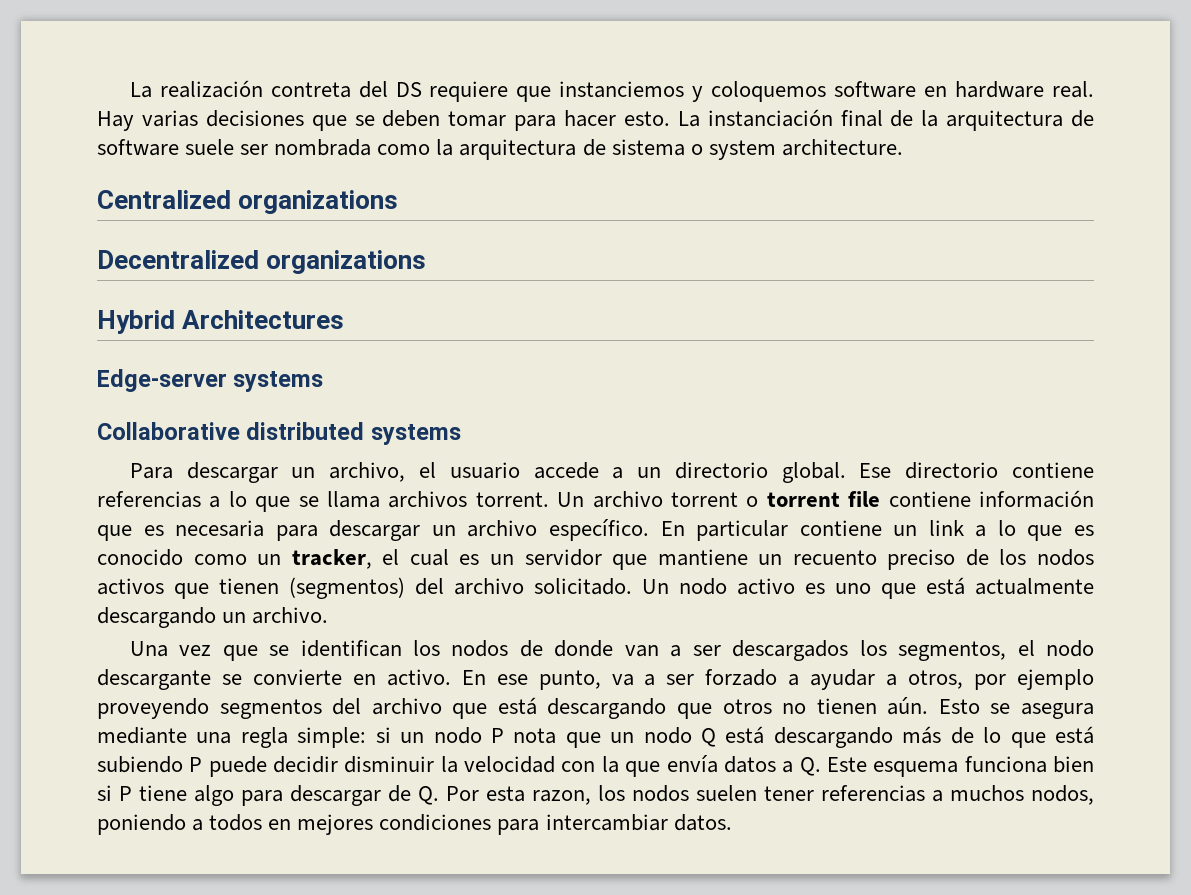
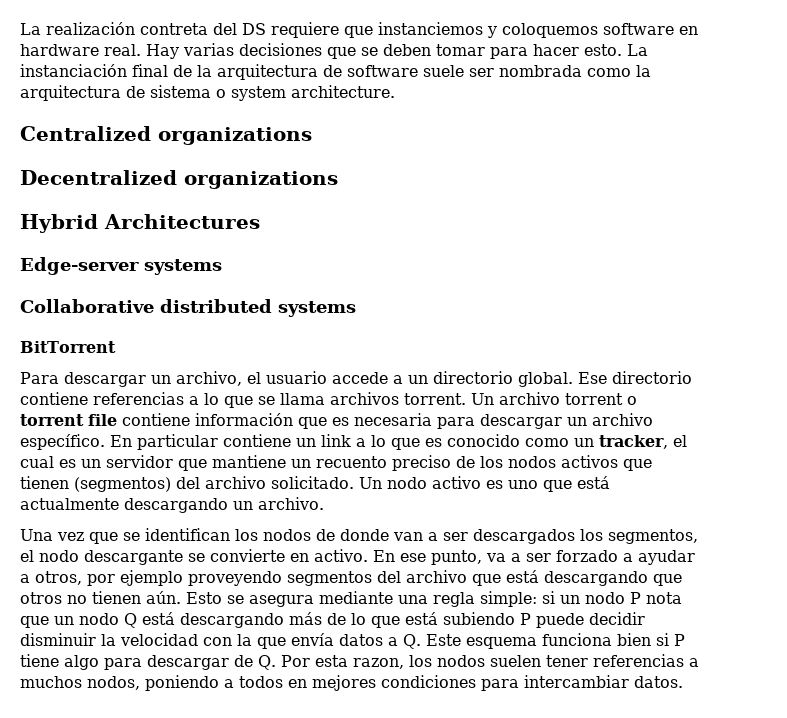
(461, 434) none -> [20,341,116,353] // BitTorrent

